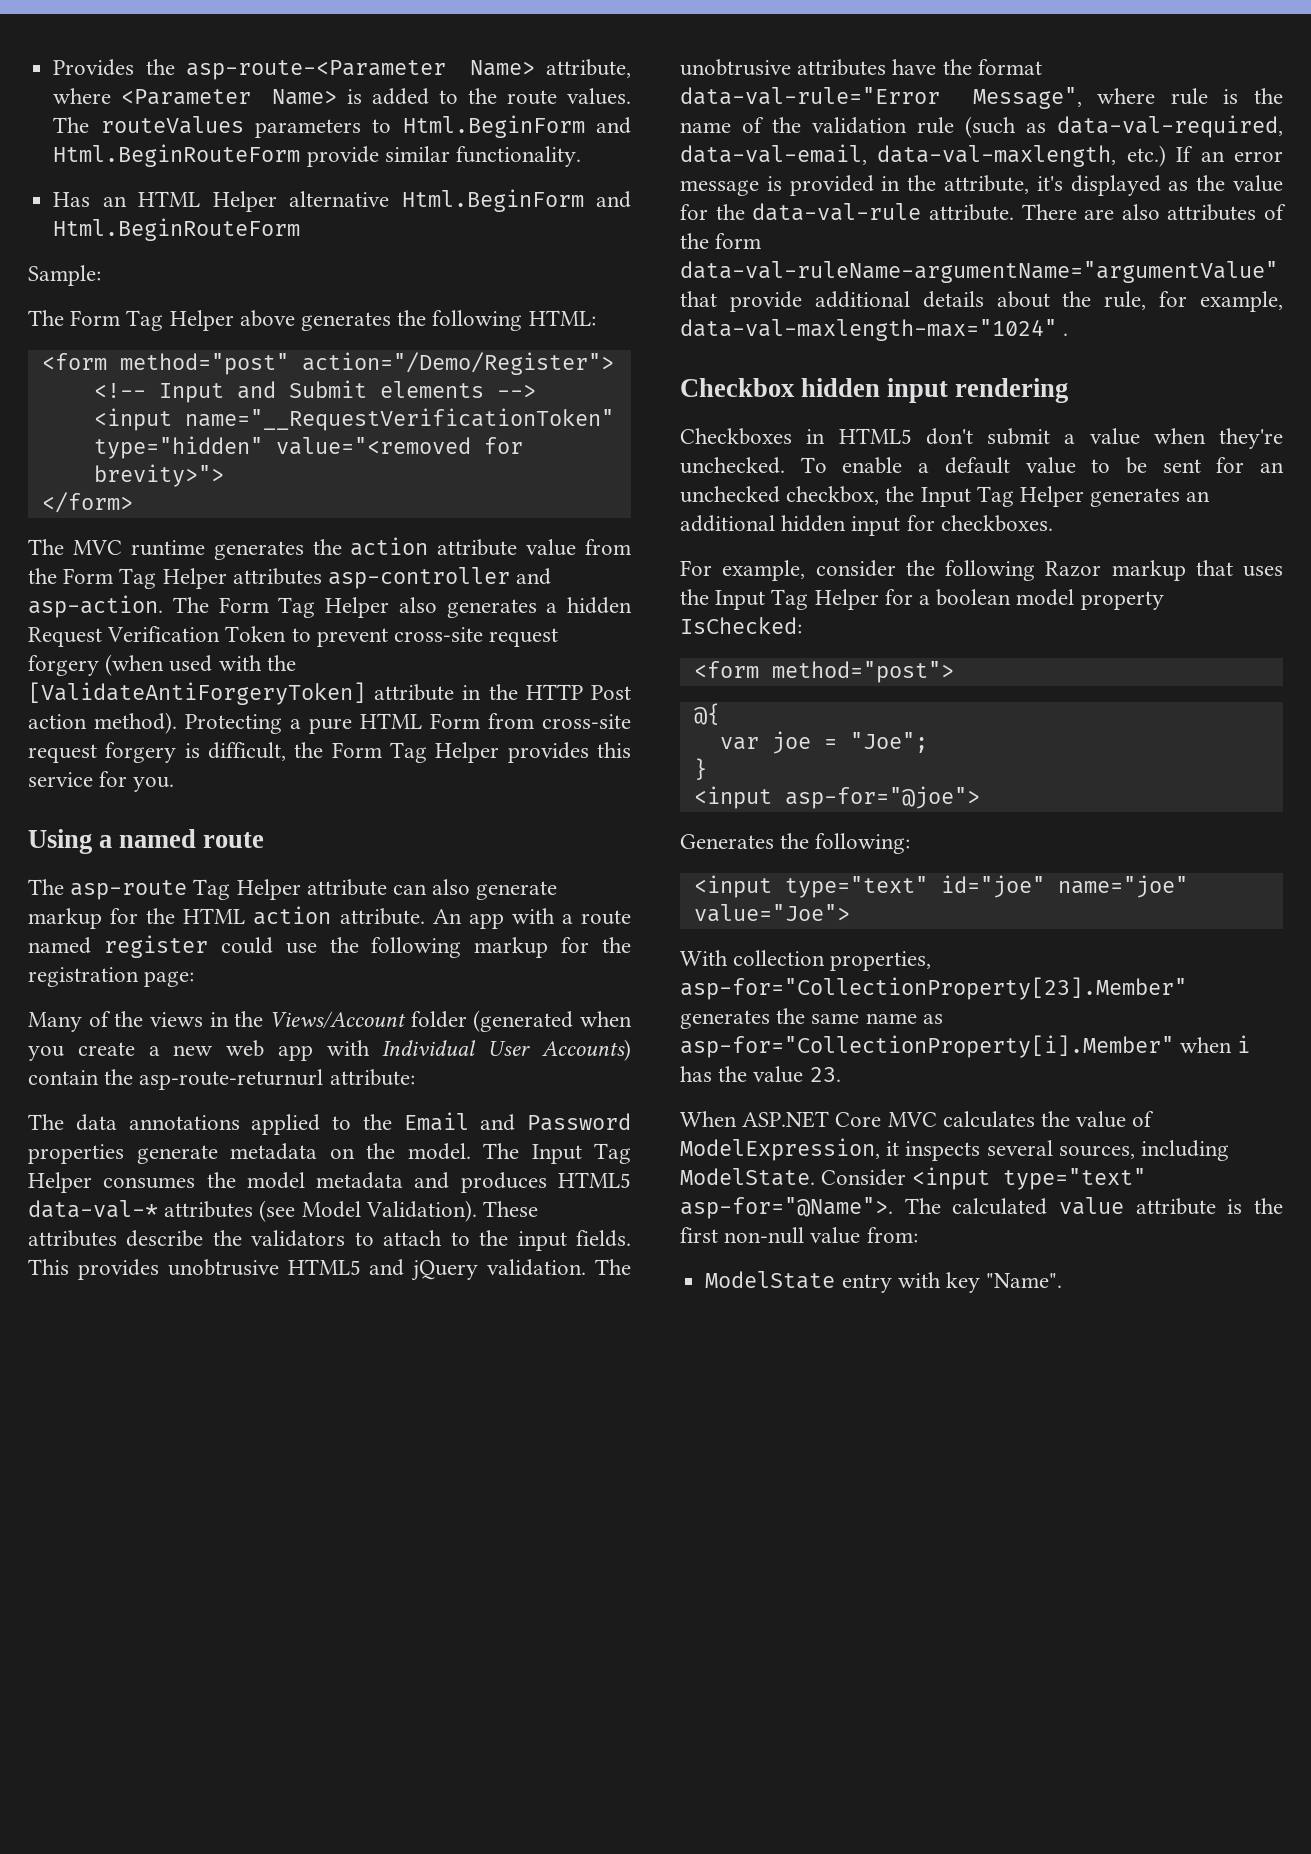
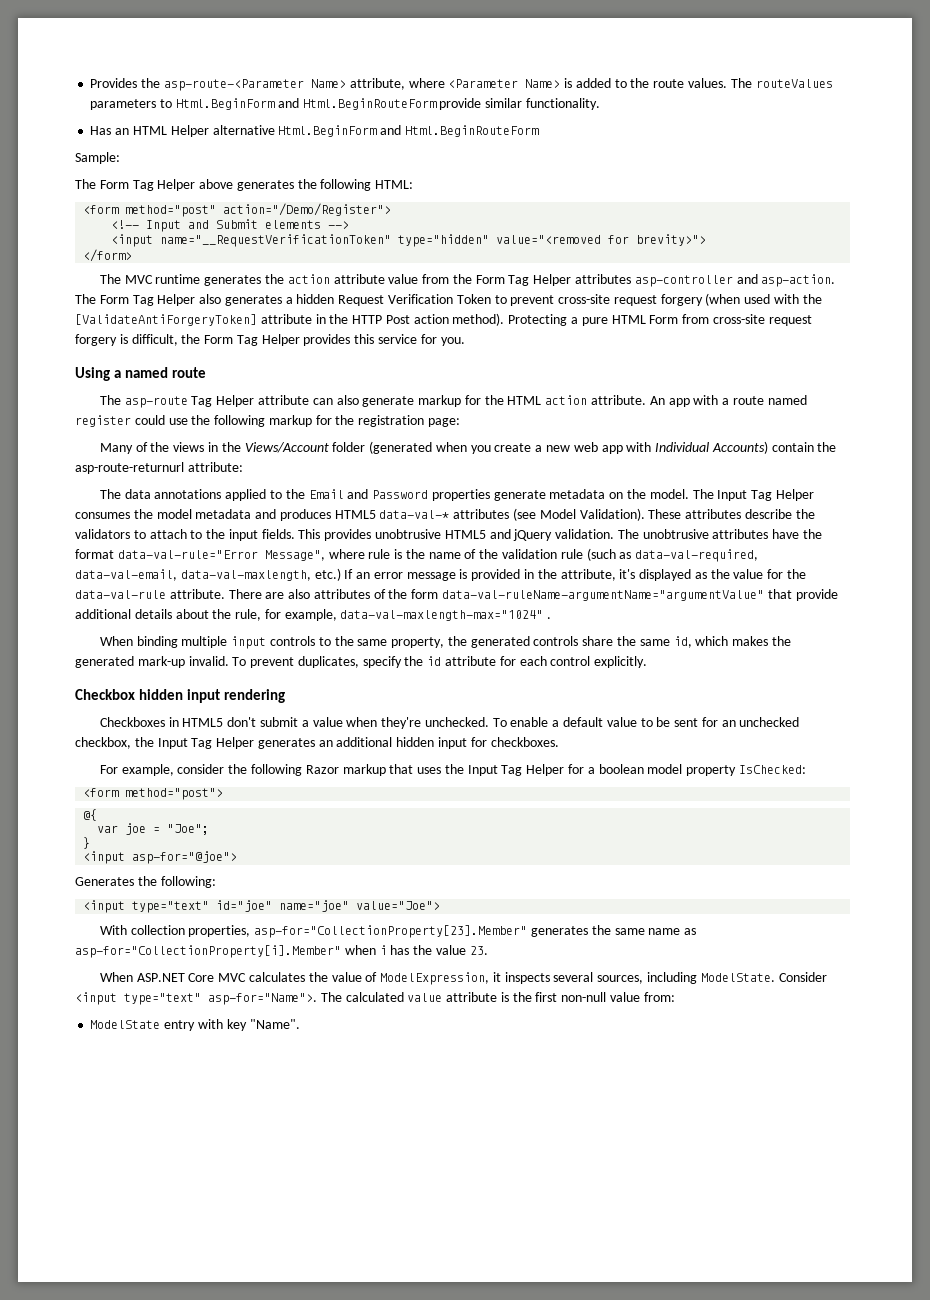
[488,1041,531,1056] User -> (710, 447) none
(1069, 334) none -> [99,636,791,649] [75,656,648,668] // When binding multiple input controls to the same property, the generated controls share the same id, which makes the generated mark-up invalid. To prevent duplicates, specify the id attribute for each control explicitly.
[680,1197,893,1219] asp-for="@Name">. -> [208,993,317,1005] asp-for="Name">.

